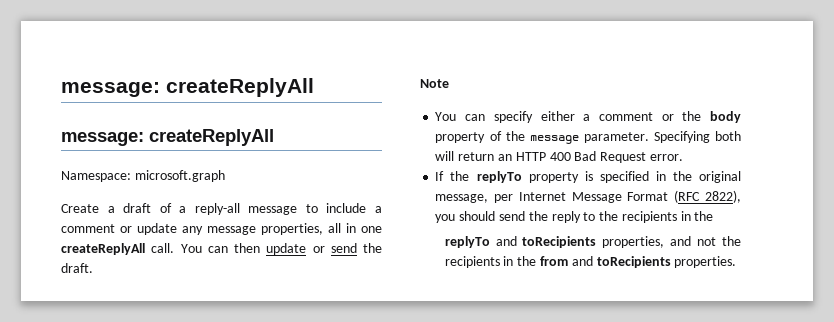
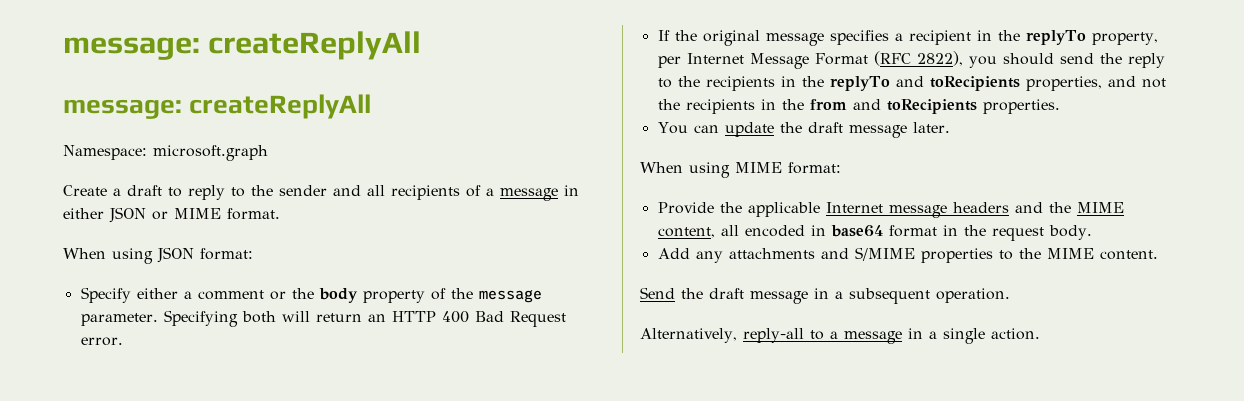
[159,203,382,215] [61,223,382,235] [61,243,382,255] [61,263,93,273] [420,79,449,88] [435,111,533,123] of a reply-all message to include a comment or update any message properties, all in one createReplyAll call. You can then update or send the draft. // Note // You can specify -> [168,185,579,201] [63,207,280,223] [63,247,253,264] [80,287,131,303] to reply to the sender and all recipients of a message in either JSON or MIME format. // When using JSON format: // Specify
[476,171,741,183] [435,194,489,203] replyTo property is specified in the original message, -> [702,30,1158,46] original message specifies a recipient in the replyTo property,
(714, 216) // -> (824, 81) none
(737, 262) none -> [657,122,950,138] [640,162,841,178] [657,202,1124,218] [657,225,1092,241] [657,247,1158,263] [640,287,1010,304] [640,328,1040,344] // You can update the draft message later. // When using MIME format: // Provide the applicable Internet message headers and the MIME content, all encoded in base64 format in the request body. // Add any attachments and S/MIME properties to the MIME content. // Send the draft message in a subsequent operation. // Alternatively, reply-all to a message in a single action.

